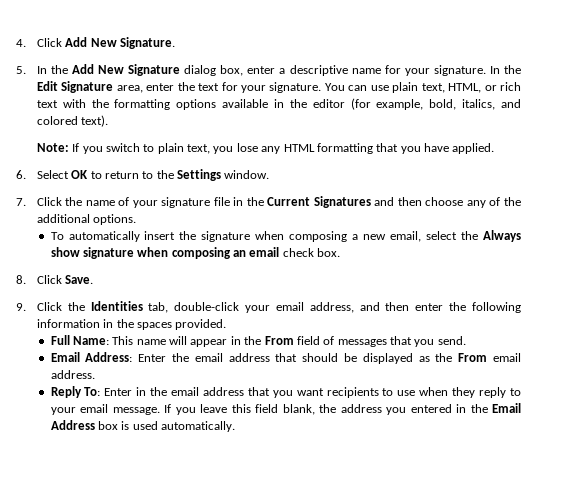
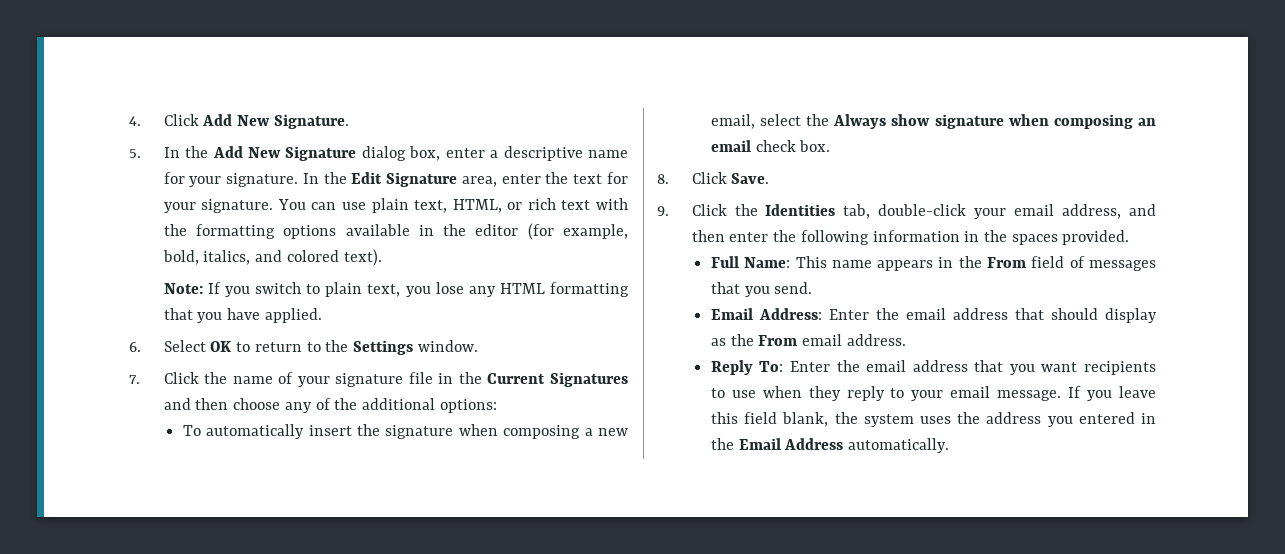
[93,214,137,225] options. -> [439,399,497,413] options:
[169,336,228,347] will appear -> [877,260,934,271] appears
[343,353,413,364] be displayed -> [1105,308,1157,323] display
[136,387,147,396] in -> (831, 366) none
(337, 408) none -> [863,412,981,427] system uses the
[97,421,158,430] box is used -> (844, 444) none

